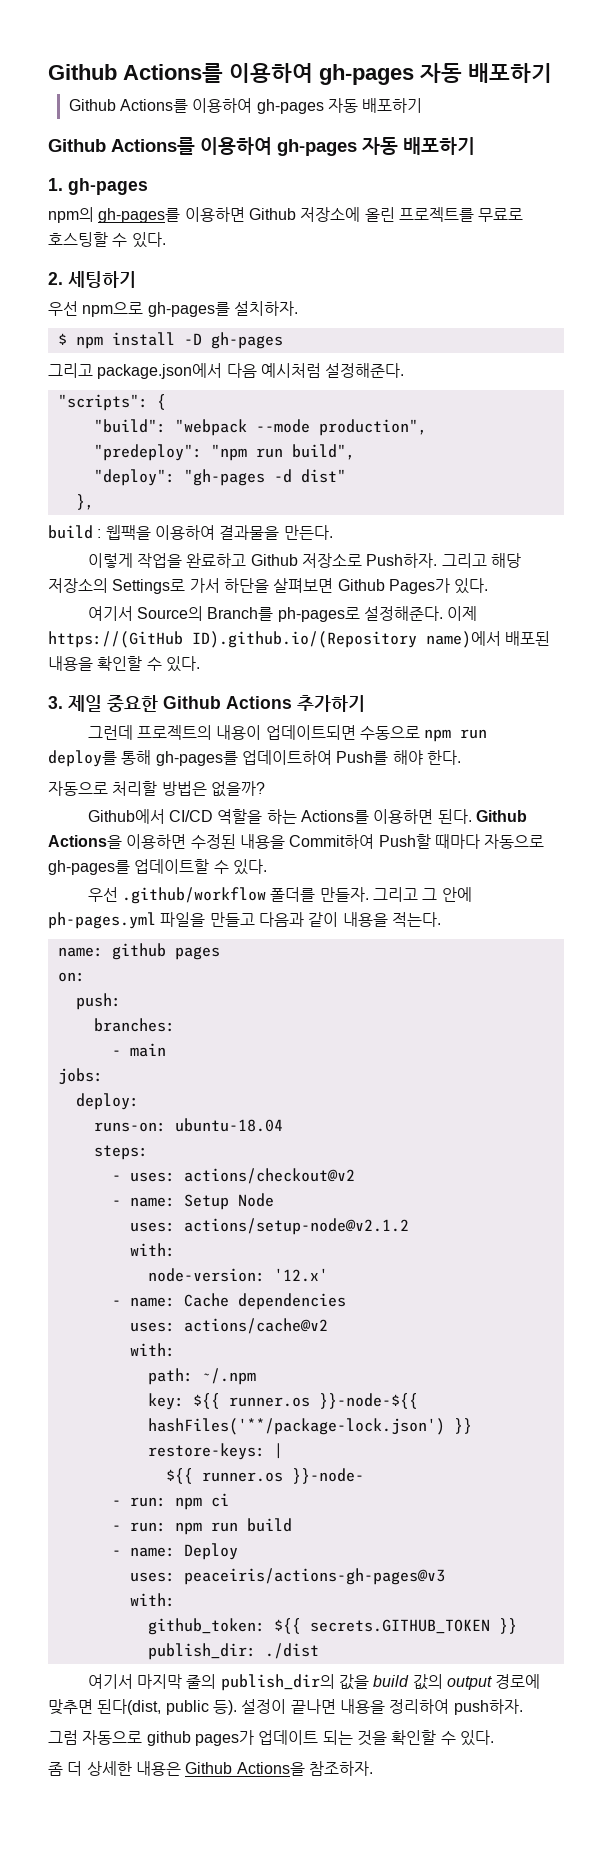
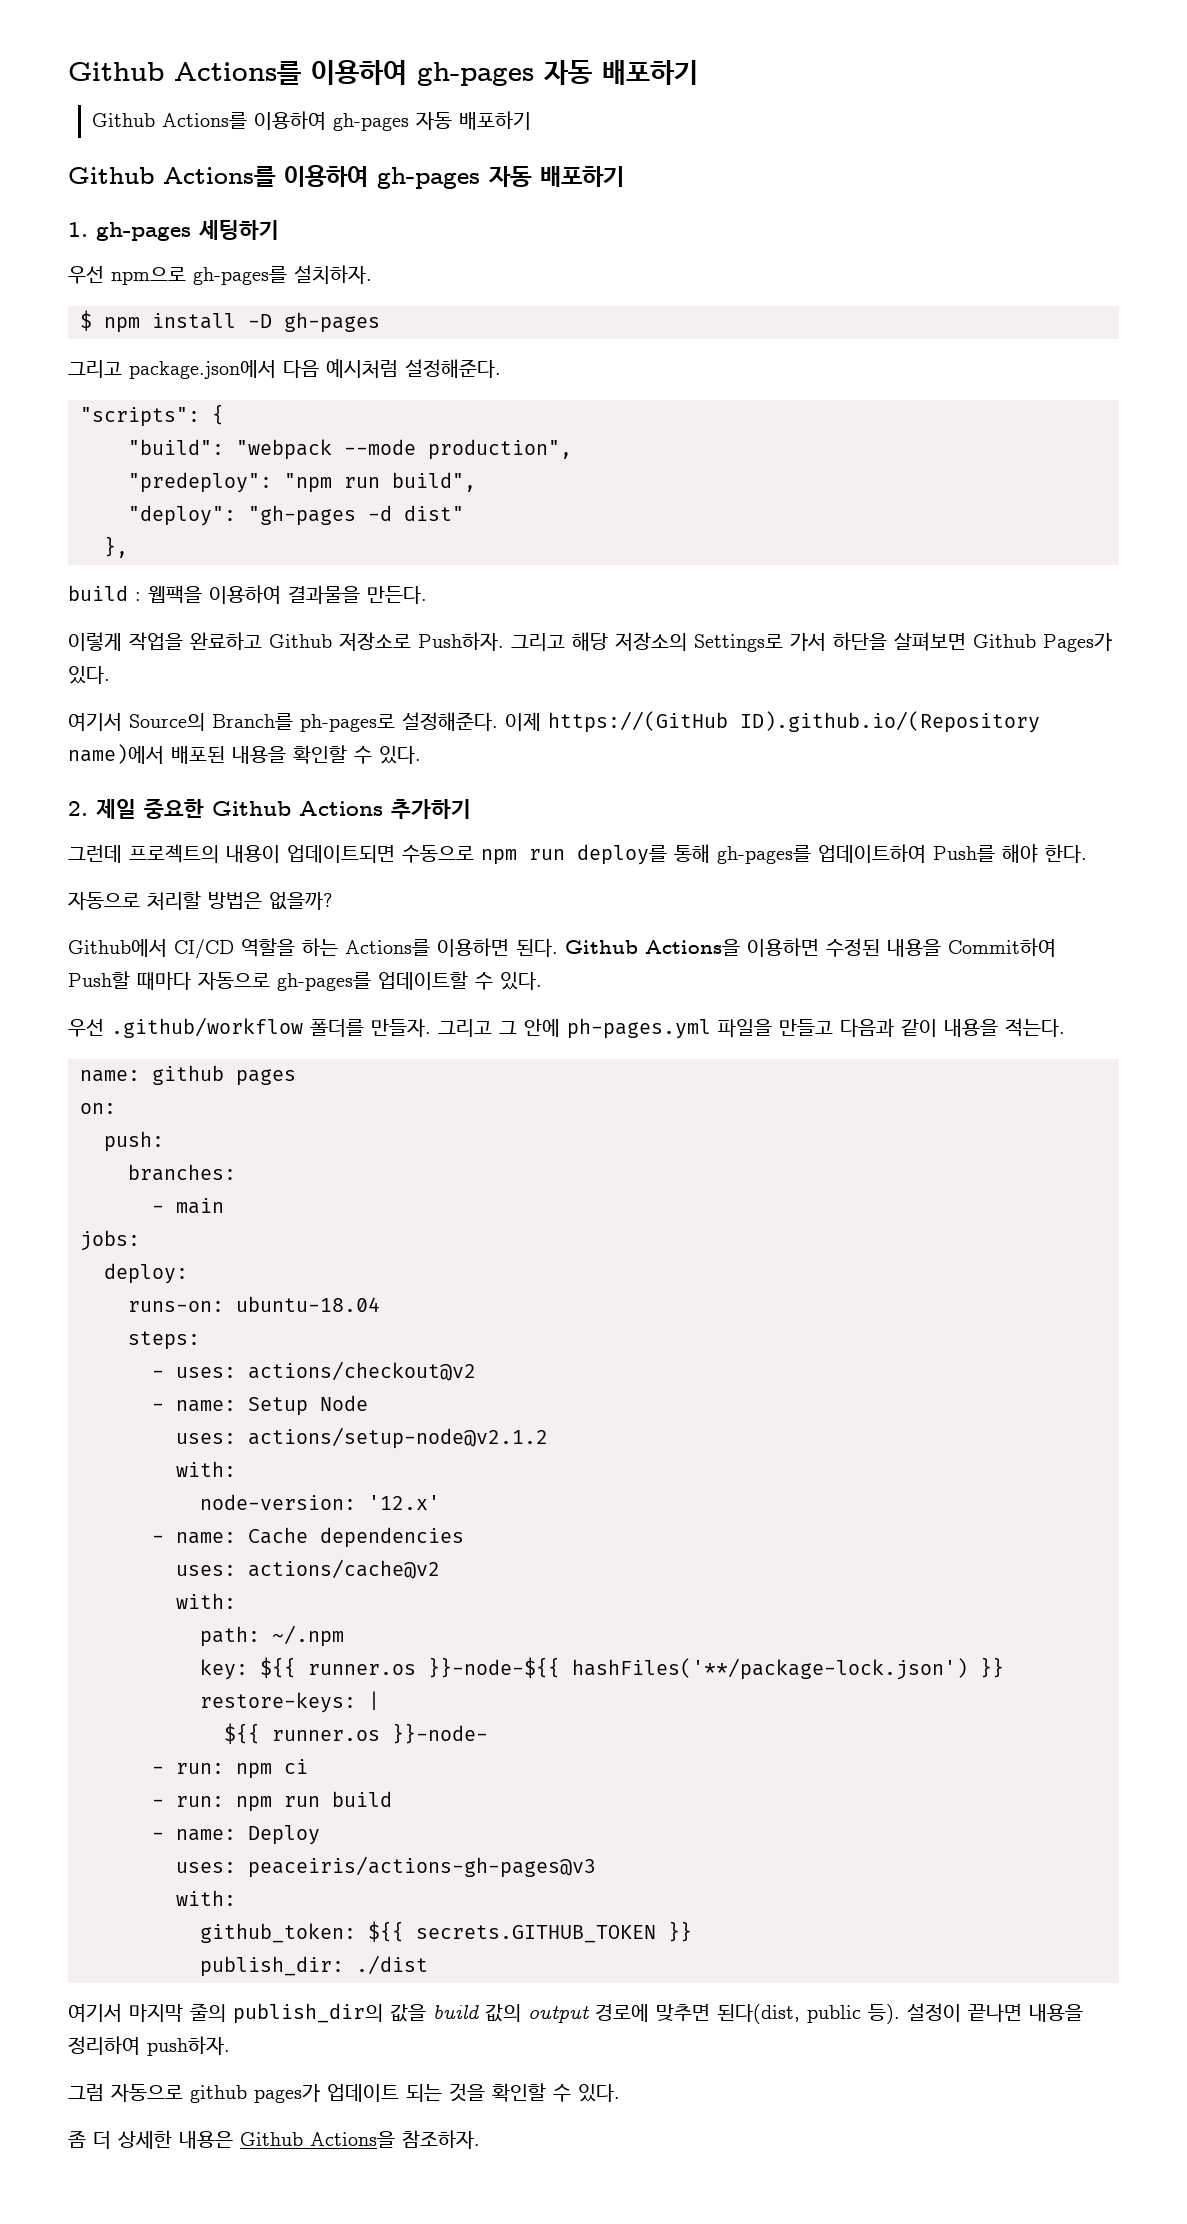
[48,207,524,223] [48,232,166,248] [48,272,63,285] // npm의 gh-pages를 이용하면 Github 저장소에 올린 프로젝트를 무료로 호스팅할 수 있다. // 2. -> (191, 231) none
[48,696,63,709] 3. -> [68,801,88,816] 2.

